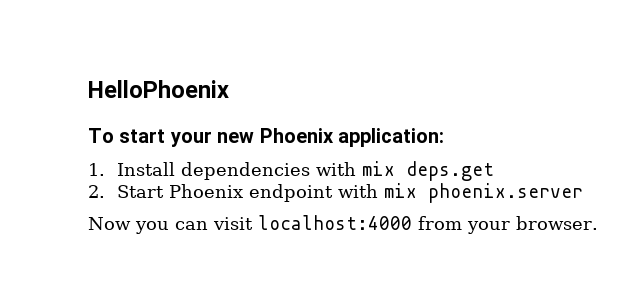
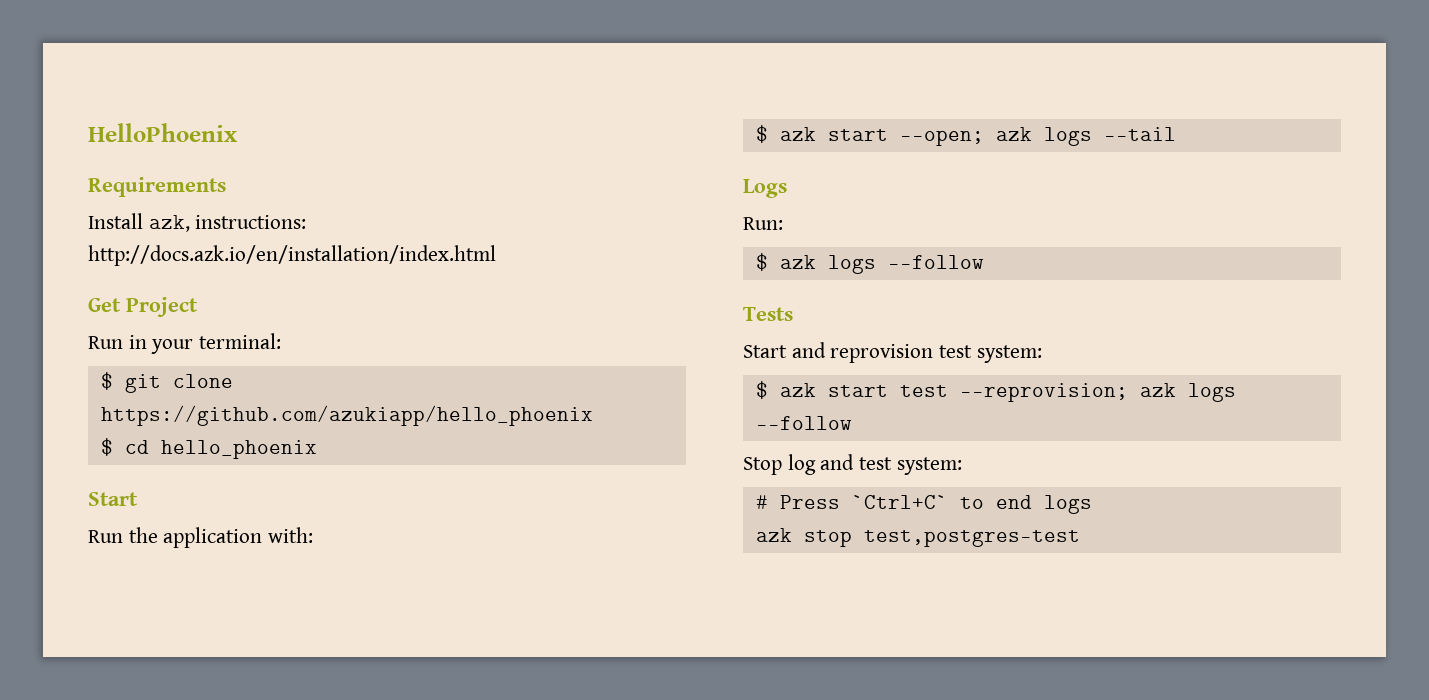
[88,128,444,147] [88,161,495,181] [88,183,584,203] [88,215,598,234] To start your new Phoenix application: // 1. Install dependencies with mix deps.get // 2. Start Phoenix endpoint with mix phoenix.server // Now you can visit localhost:4000 from your browser. -> [88,177,226,197] [88,213,307,232] [88,245,496,266] [88,297,198,317] [88,333,282,354] [100,372,233,393] [100,405,593,426] [100,438,317,459] [88,492,138,506] [88,527,314,548] [755,125,1176,146] [743,179,787,198] [743,217,783,230] [755,253,984,274] [743,307,793,321] [743,342,1042,363] [755,381,1236,402] [755,416,852,430] [743,454,962,475] [755,495,1092,514] [755,528,1080,547] Requirements // Install azk, instructions: http://docs.azk.io/en/installation/index.html // Get Project // Run in your terminal: // $ git clone https://github.com/azukiapp/hello_phoenix // $ cd hello_phoenix // Start // Run the application with: // $ azk start --open; azk logs --tail // Logs // Run: // $ azk logs --follow // Tests // Start and reprovision test system: // $ azk start test --reprovision; azk logs --follow // Stop log and test system: // # Press `Ctrl+C` to end logs // azk stop test,postgres-test

